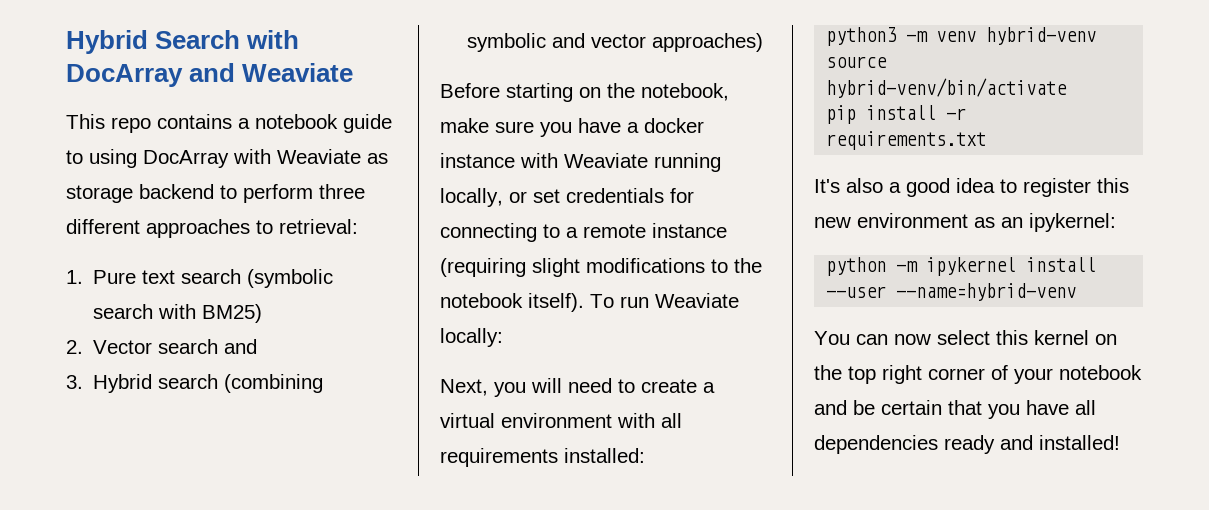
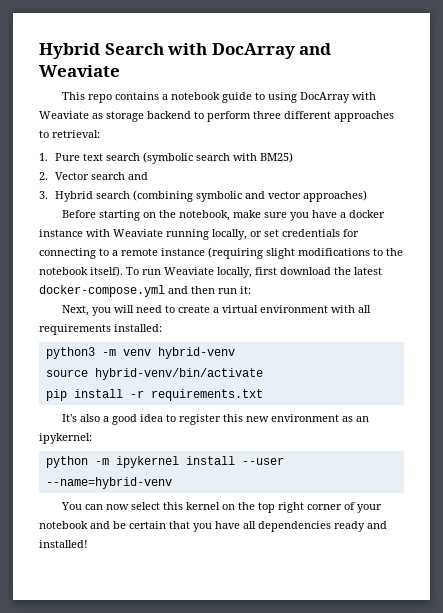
[440,328,503,347] locally: -> [217,267,382,278] [39,285,251,297] locally, first download the latest docker-compose.yml and then run it:

